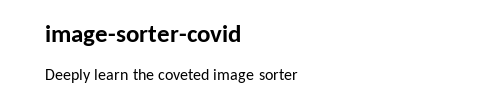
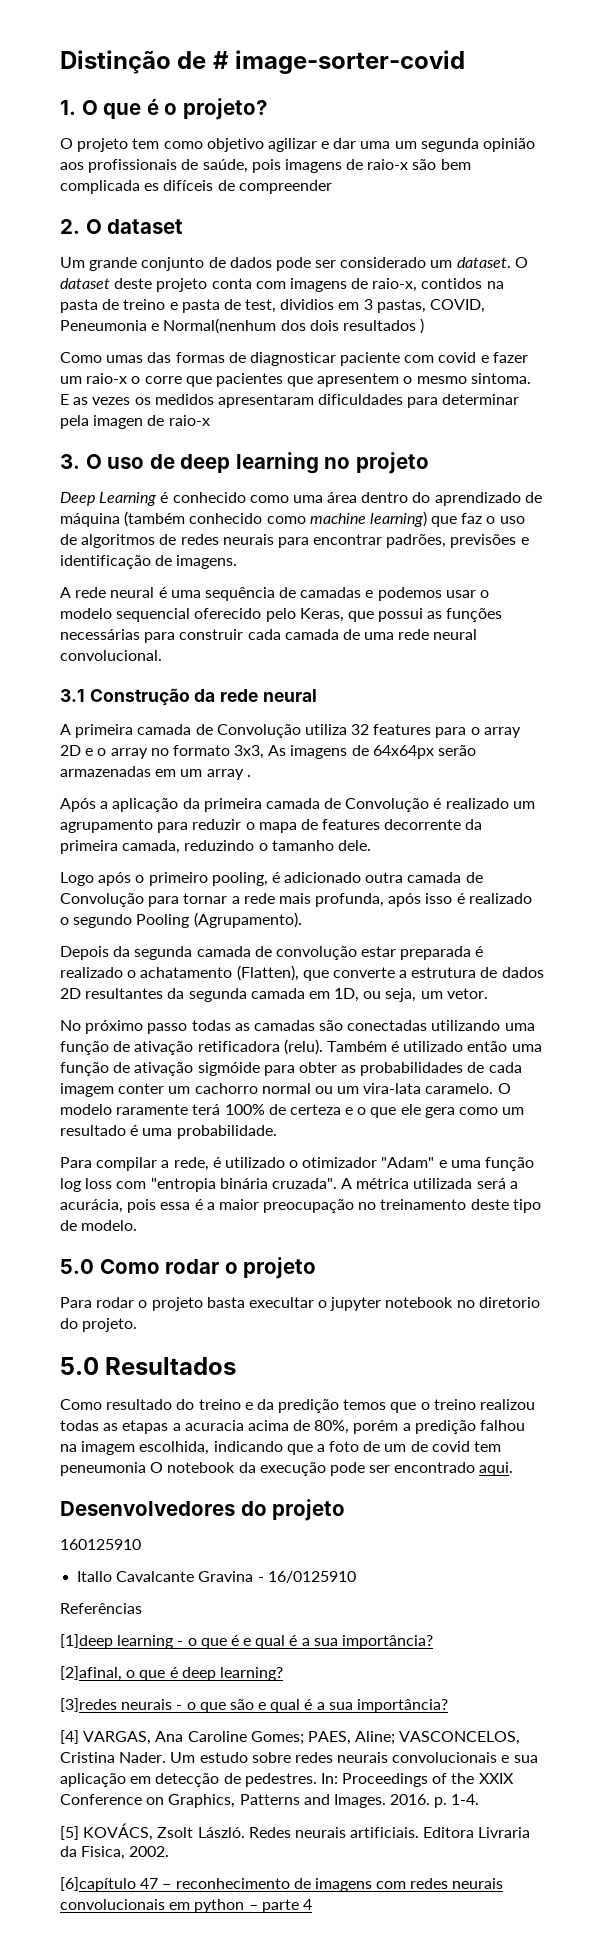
[45,25,241,46] [45,69,298,83] image-sorter-covid // Deeply learn the coveted image sorter -> [60,50,466,74] [60,98,267,120] [60,138,536,152] [60,159,471,173] [60,180,332,194] [60,219,184,234] [60,257,528,271] [60,278,504,292] [60,299,486,313] [60,318,425,334] [60,352,528,366] [60,373,531,387] [60,394,520,408] [60,415,210,429] [60,452,429,474] [60,492,542,506] [60,511,525,527] [60,534,529,548] [60,555,238,569] [60,587,490,601] [60,608,503,622] [60,629,478,643] [60,650,162,661] [60,688,317,706] [60,724,521,738] [60,745,477,759] [60,766,251,780] [60,798,535,812] [60,819,483,833] [60,840,371,854] [60,872,483,886] [60,893,532,907] [60,912,302,928] [60,946,484,960] [60,965,544,981] [60,988,488,1002] [60,1020,535,1034] [60,1039,542,1055] [60,1062,522,1076] [60,1083,511,1097] [60,1104,525,1118] [60,1125,277,1139] [60,1157,535,1171] [60,1178,518,1192] [60,1199,541,1213] [60,1220,138,1231] [60,1257,317,1279] [60,1297,540,1311] [60,1318,138,1332] [60,1357,237,1375] [60,1399,536,1413] [60,1420,526,1434] [60,1441,502,1455] [60,1462,514,1476] [60,1499,346,1521] [60,1539,141,1550] [77,1571,356,1583] [60,1603,142,1614] [60,1634,434,1649] [60,1666,283,1681] [60,1698,449,1713] [60,1730,521,1745] [60,1752,538,1763] [60,1773,514,1787] [60,1794,480,1808] [60,1823,531,1841] [60,1846,170,1860] [60,1877,504,1892] [60,1899,312,1913] Distinção de # image-sorter-covid // 1. O que é o projeto? // O projeto tem como objetivo agilizar e dar uma um segunda opinião aos profissionais de saúde, pois imagens de raio-x são bem complicada es difíceis de compreender // 2. O dataset // Um grande conjunto de dados pode ser considerado um dataset. O dataset deste projeto conta com imagens de raio-x, contidos na pasta de treino e pasta de test, dividios em 3 pastas, COVID, Peneumonia e Normal(nenhum dos dois resultados ) // Como umas das formas de diagnosticar paciente com covid e fazer um raio-x o corre que pacientes que apresentem o mesmo sintoma. E as vezes os medidos apresentaram dificuldades para determinar pela imagen de raio-x // 3. O uso de deep learning no projeto // Deep Learning é conhecido como uma área dentro do aprendizado de máquina (também conhecido como machine learning) que faz o uso de algoritmos de redes neurais para encontrar padrões, previsões e identificação de imagens. // A rede neural é uma sequência de camadas e podemos usar o modelo sequencial oferecido pelo Keras, que possui as funções necessárias para construir cada camada de uma rede neural convolucional. // 3.1 Construção da rede neural // A primeira camada de Convolução utiliza 32 features para o array 2D e o array no formato 3x3, As imagens de 64x64px serão armazenadas em um array . // Após a aplicação da primeira camada de Convolução é realizado um agrupamento para reduzir o mapa de features decorrente da primeira camada, reduzindo o tamanho dele. // Logo após o primeiro pooling, é adicionado outra camada de Convolução para tornar a rede mais profunda, após isso é realizado o segundo Pooling (Agrupamento). // Depois da segunda camada de convolução estar preparada é realizado o achatamento (Flatten), que converte a estrutura de dados 2D resultantes da segunda camada em 1D, ou seja, um vetor. // No próximo passo todas as camadas são conectadas utilizando uma função de ativação retificadora (relu). Também é utilizado então uma função de ativação sigmóide para obter as probabilidades de cada imagem conter um cachorro normal ou um vira-lata caramelo. O modelo raramente terá 100% de certeza e o que ele gera como um resultado é uma probabilidade. // Para compilar a rede, é utilizado o otimizador "Adam" e uma função log loss com "entropia binária cruzada". A métrica utilizada será a acurácia, pois essa é a maior preocupação no treinamento deste tipo de modelo. // 5.0 Como rodar o projeto // Para rodar o projeto basta execultar o jupyter notebook no diretorio do projeto. // 5.0 Resultados // Como resultado do treino e da predição temos que o treino realizou todas as etapas a acuracia acima de 80%, porém a predição falhou na imagem escolhida, indicando que a foto de um de covid tem peneumonia O notebook da execução pode ser encontrado aqui. // Desenvolvedores do projeto // 160125910 // Itallo Cavalcante Gravina - 16/0125910 // Referências // [1]deep learning - o que é e qual é a sua importância? // [2]afinal, o que é deep learning? // [3]redes neurais - o que são e qual é a sua importância? // [4] VARGAS, Ana Caroline Gomes; PAES, Aline; VASCONCELOS, Cristina Nader. Um estudo sobre redes neurais convolucionais e sua aplicação em detecção de pedestres. In: Proceedings of the XXIX Conference on Graphics, Patterns and Images. 2016. p. 1-4. // [5] KOVÁCS, Zsolt László. Redes neurais artificiais. Editora Livraria da Fisica, 2002. // [6]capítulo 47 – reconhecimento de imagens com redes neurais convolucionais em python – parte 4

